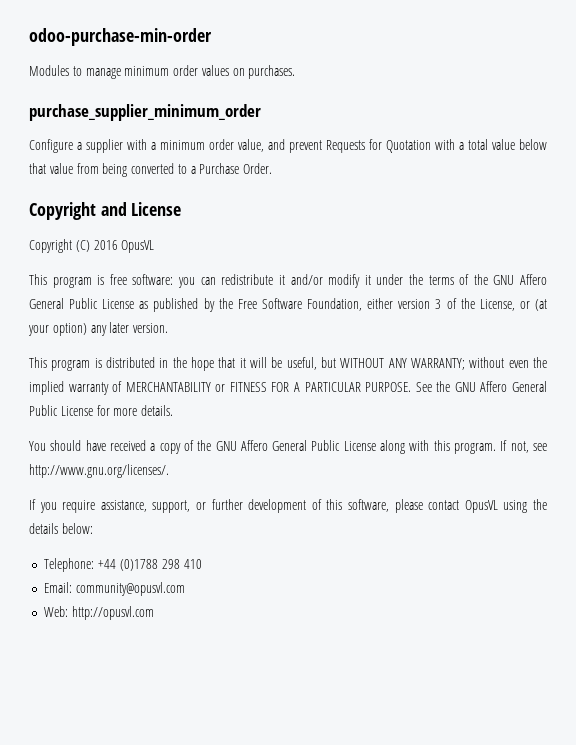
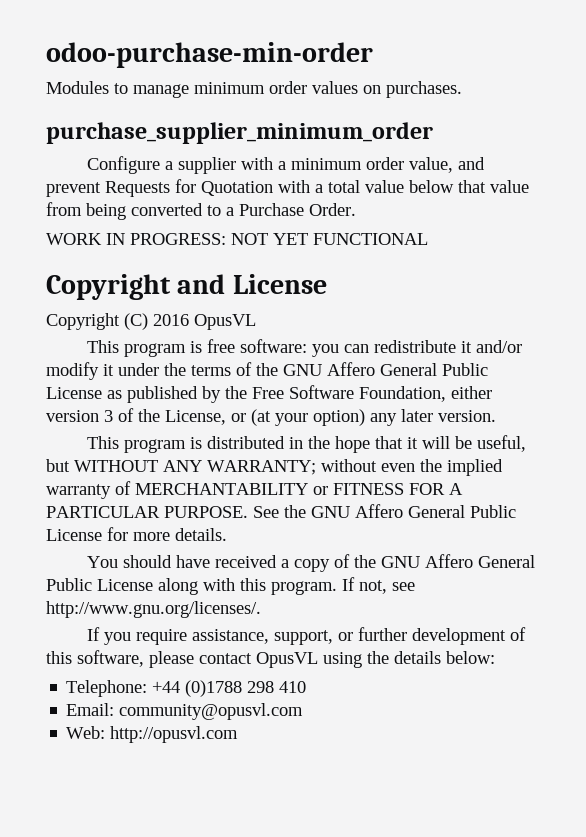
(273, 168) none -> [46,233,428,245] // WORK IN PROGRESS: NOT YET FUNCTIONAL

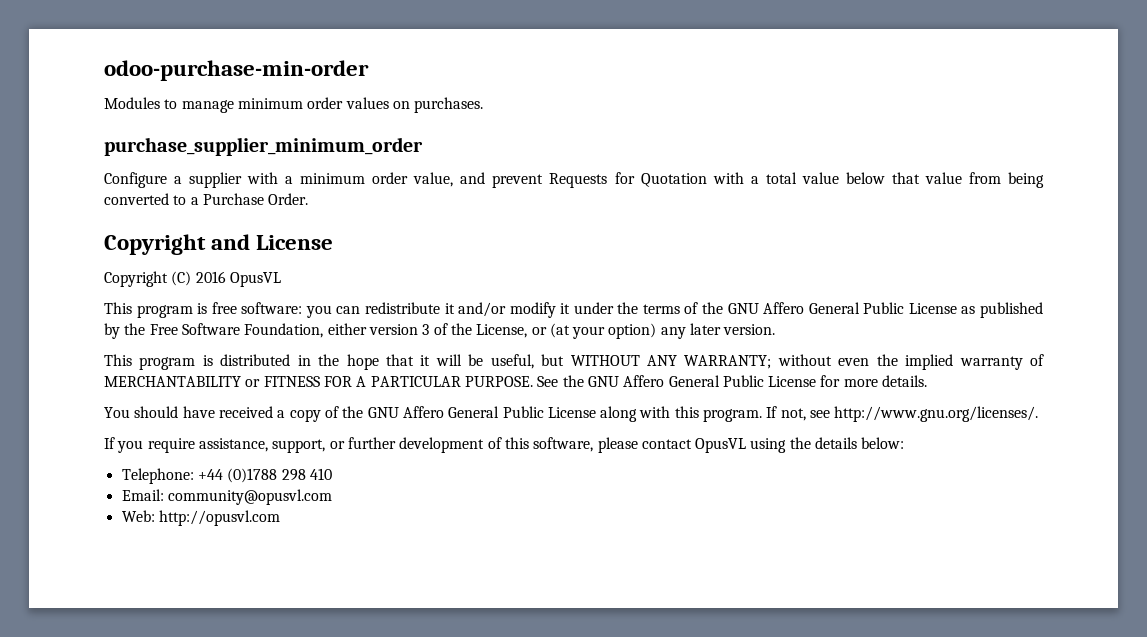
[46,233,428,245] // WORK IN PROGRESS: NOT YET FUNCTIONAL -> (309, 199) none

